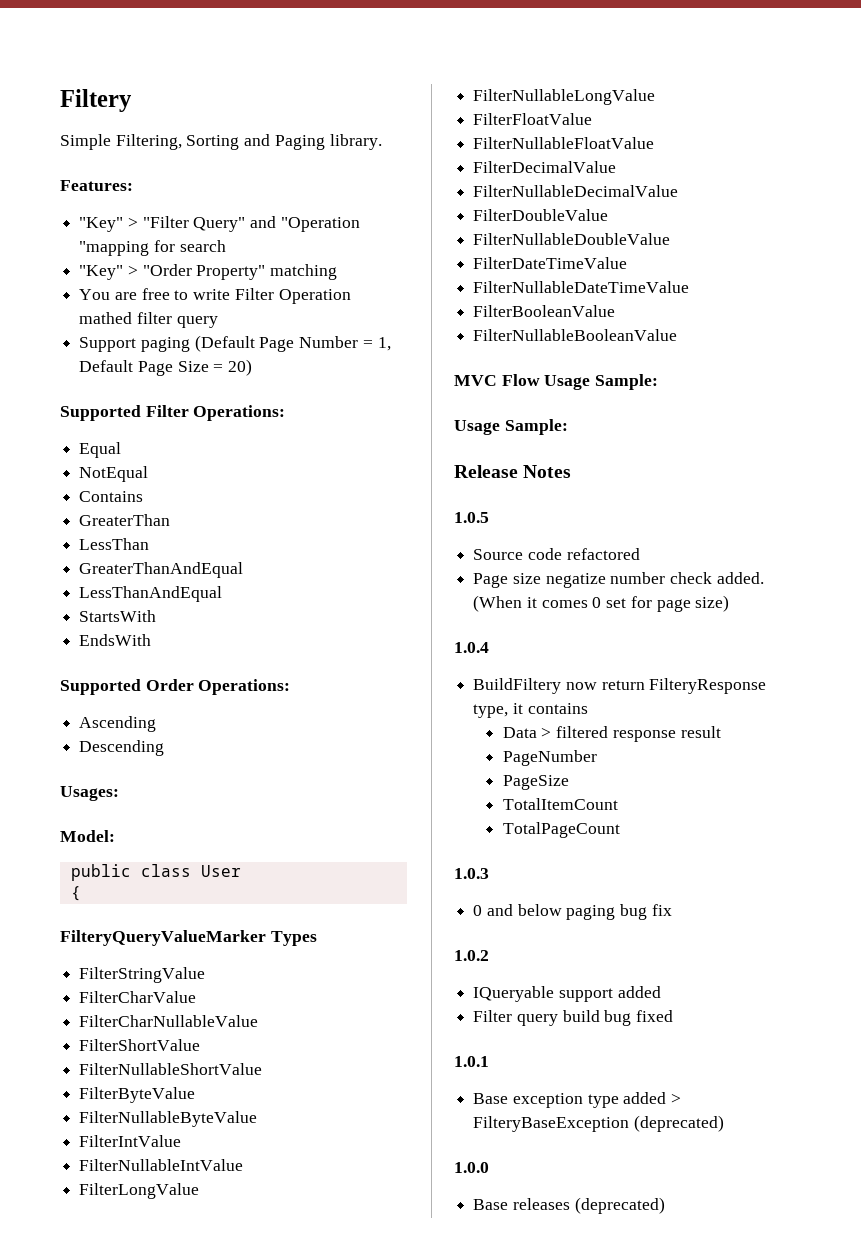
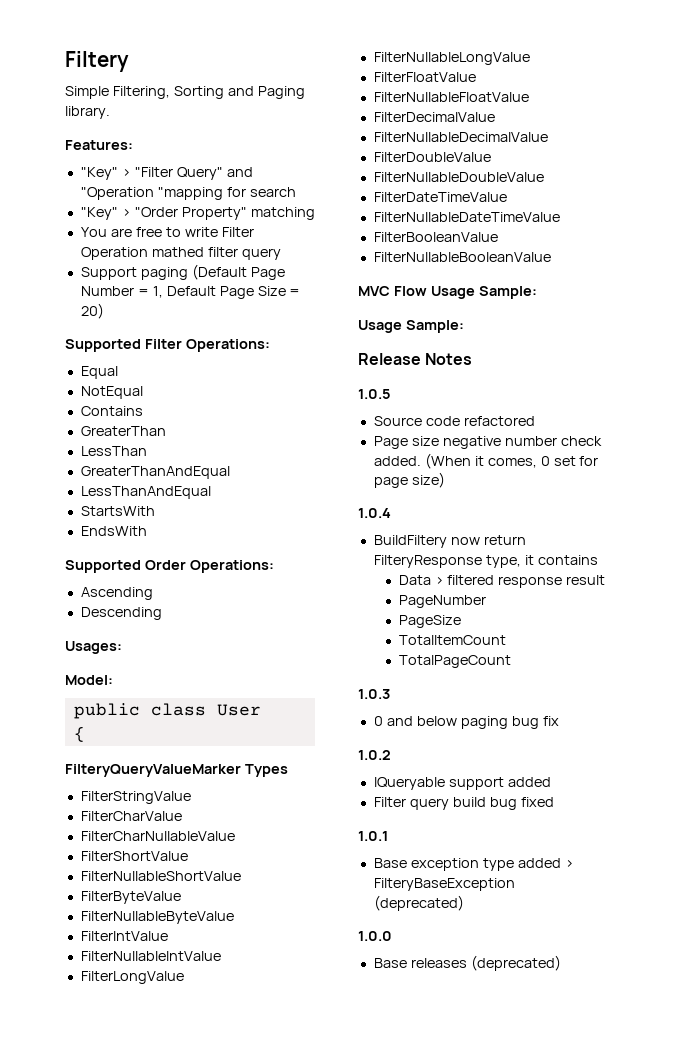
[545,573,606,588] negatize -> [442,436,501,449] negative
[541,600,588,608] comes -> [487,458,537,468] comes,

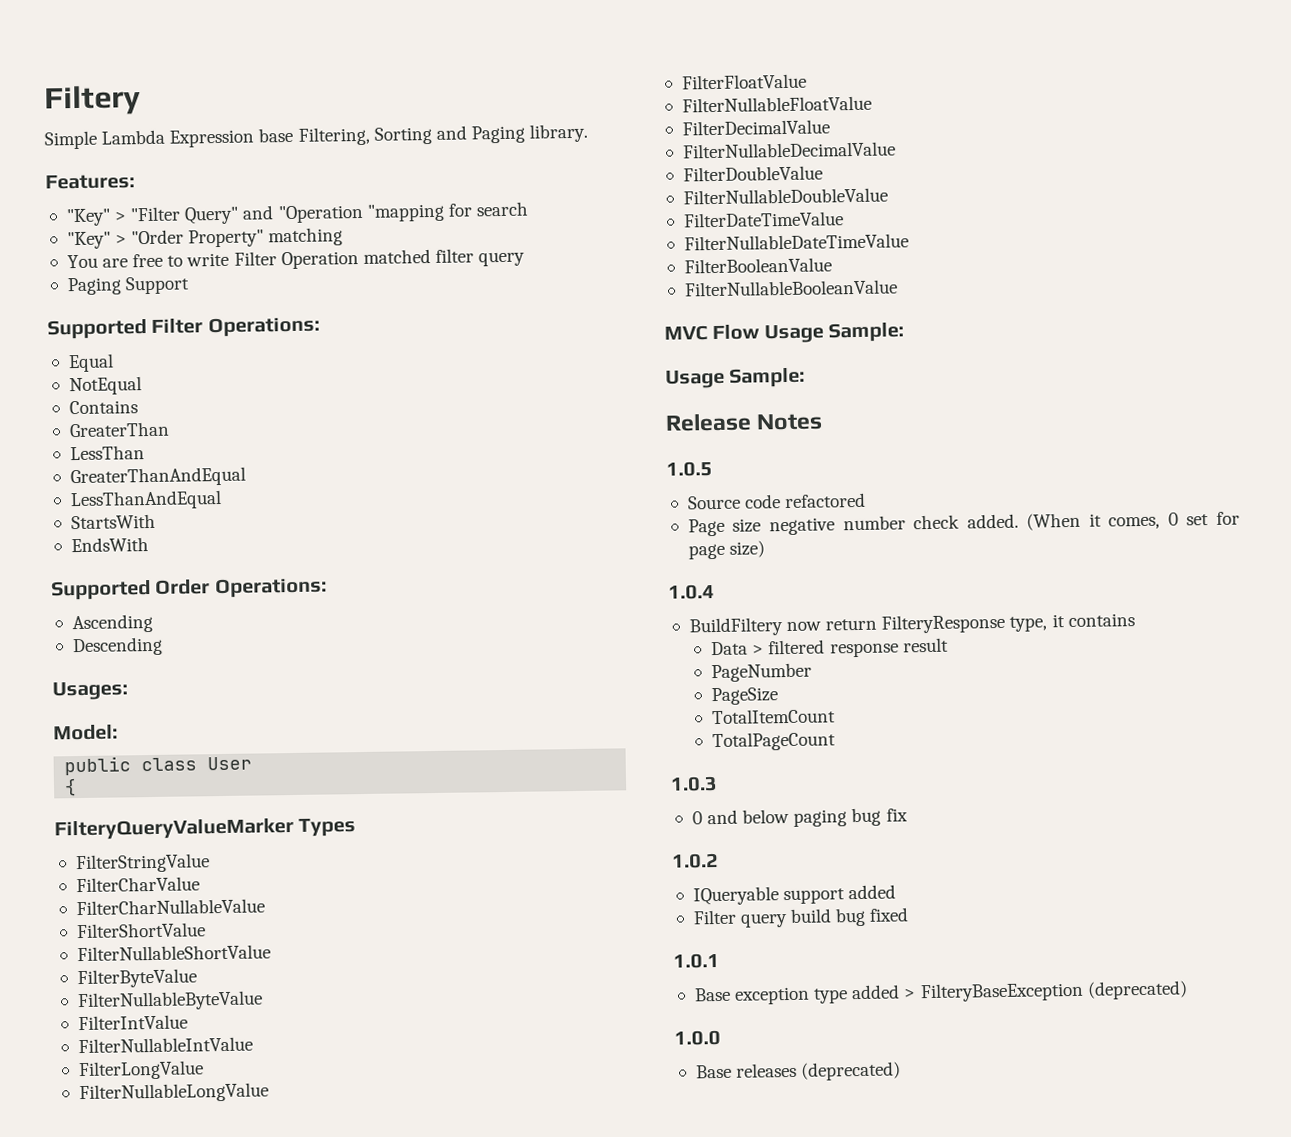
(109, 92) none -> [101,127,294,148] Lambda Expression base
[151,247,204,257] mathed -> [362,249,431,264] matched
(281, 254) none -> [66,277,122,296] Paging
[140,264,285,280] [80,286,301,299] [80,303,104,319] paging (Default Page Number = 1, Default Page Size = 20) -> (191, 285) none

